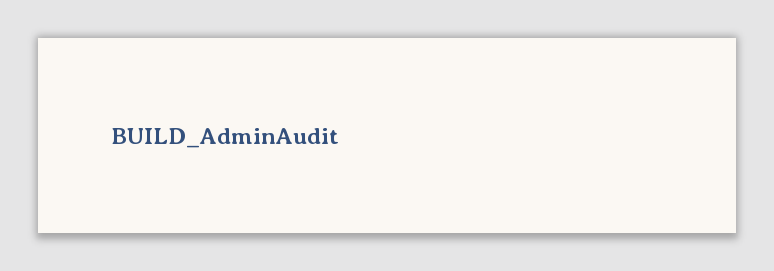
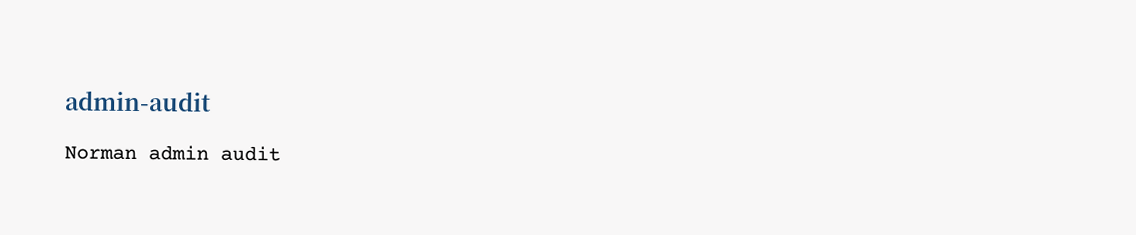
[111,128,339,148] BUILD_AdminAudit -> [65,90,211,112] [64,145,281,162] admin-audit // Norman admin audit

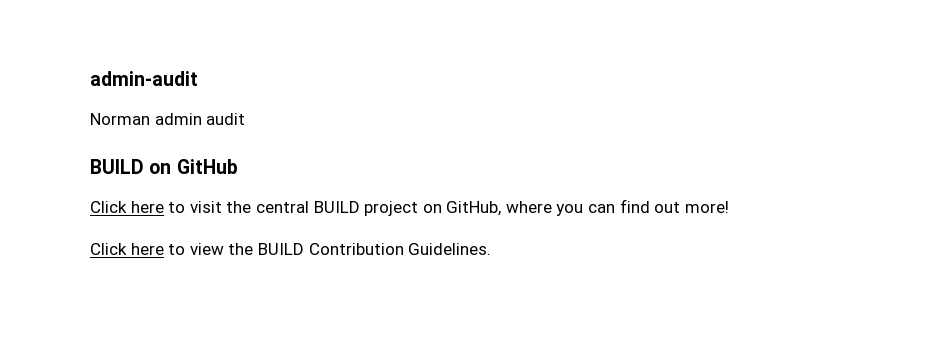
(281, 153) none -> [90,159,238,174] [90,199,729,216] [90,243,492,255] // BUILD on GitHub // Click here to visit the central BUILD project on GitHub, where you can find out more! // Click here to view the BUILD Contribution Guidelines.

